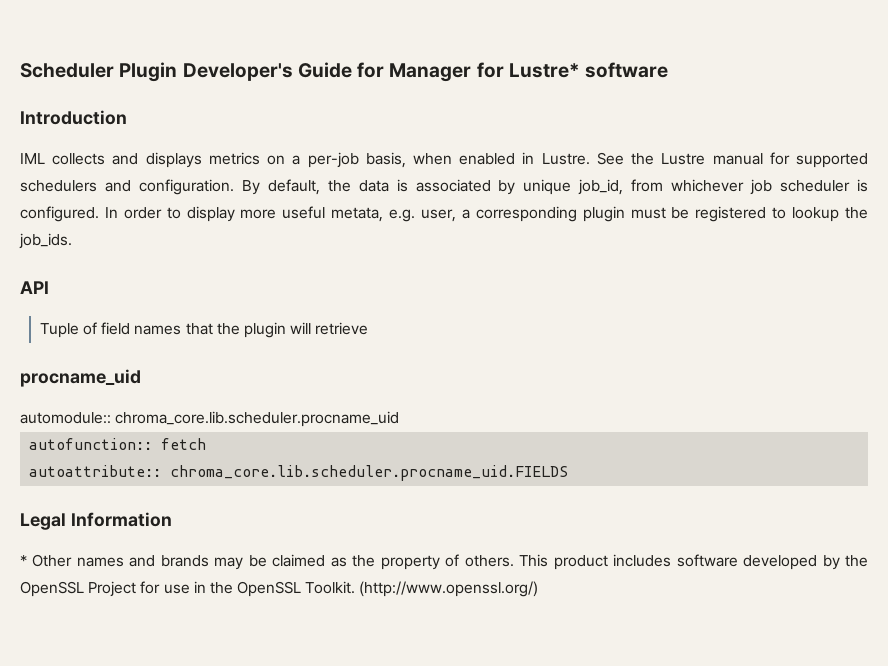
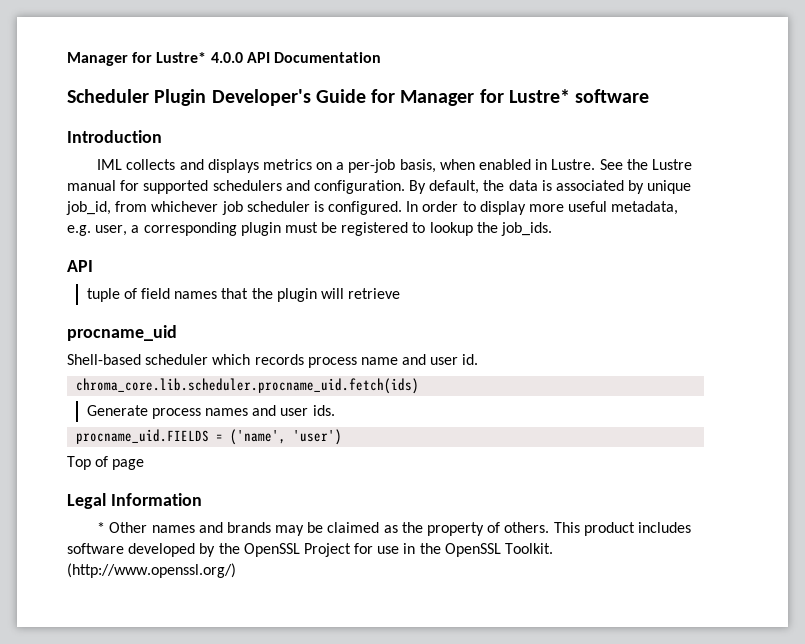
(20, 70) none -> [67,52,381,66] Manager for Lustre* 4.0.0 API Documentation //
[331,207,384,222] metata, -> [611,201,679,215] metadata,
[39,323,79,338] Tuple -> [86,288,120,302] tuple
[20,411,400,427] [29,438,207,450] [29,465,569,481] automodule:: chroma_core.lib.scheduler.procname_uid // autofunction:: fetch // autoattribute:: chroma_core.lib.scheduler.procname_uid.FIELDS -> [67,354,479,368] [76,378,420,394] [86,405,335,419] [76,429,343,445] [67,456,145,470] Shell-based scheduler which records process name and user id. // chroma_core.lib.scheduler.procname_uid.fetch(ids) // Generate process names and user ids. // procname_uid.FIELDS = ('name', 'user') // Top of page

